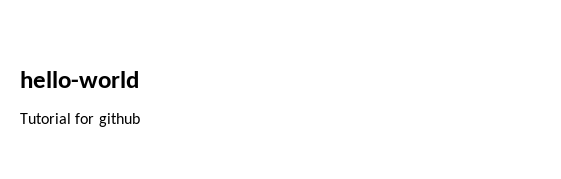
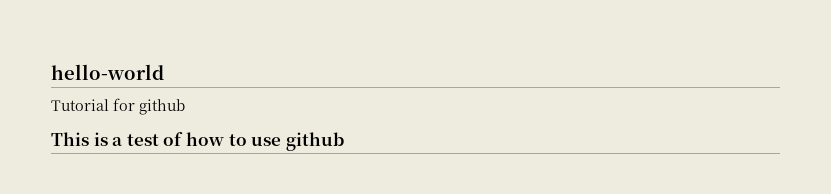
(140, 120) none -> [51,132,344,151] // This is a test of how to use github

